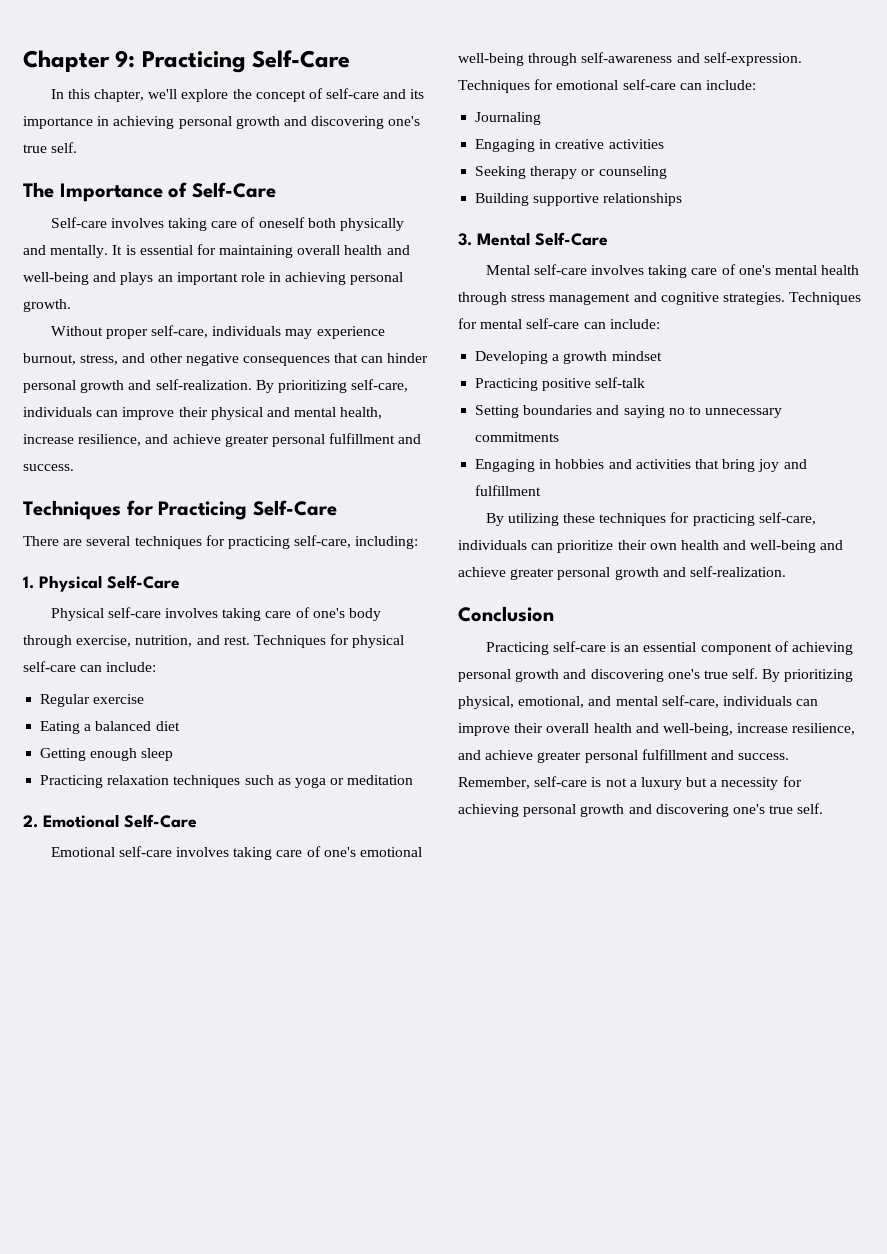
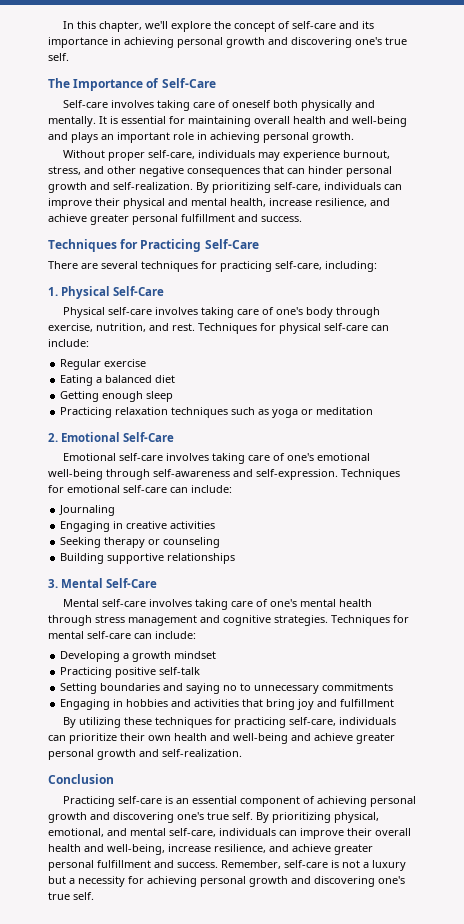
[23,50,351,73] Chapter 9: Practicing Self-Care // -> (62, 25) none

